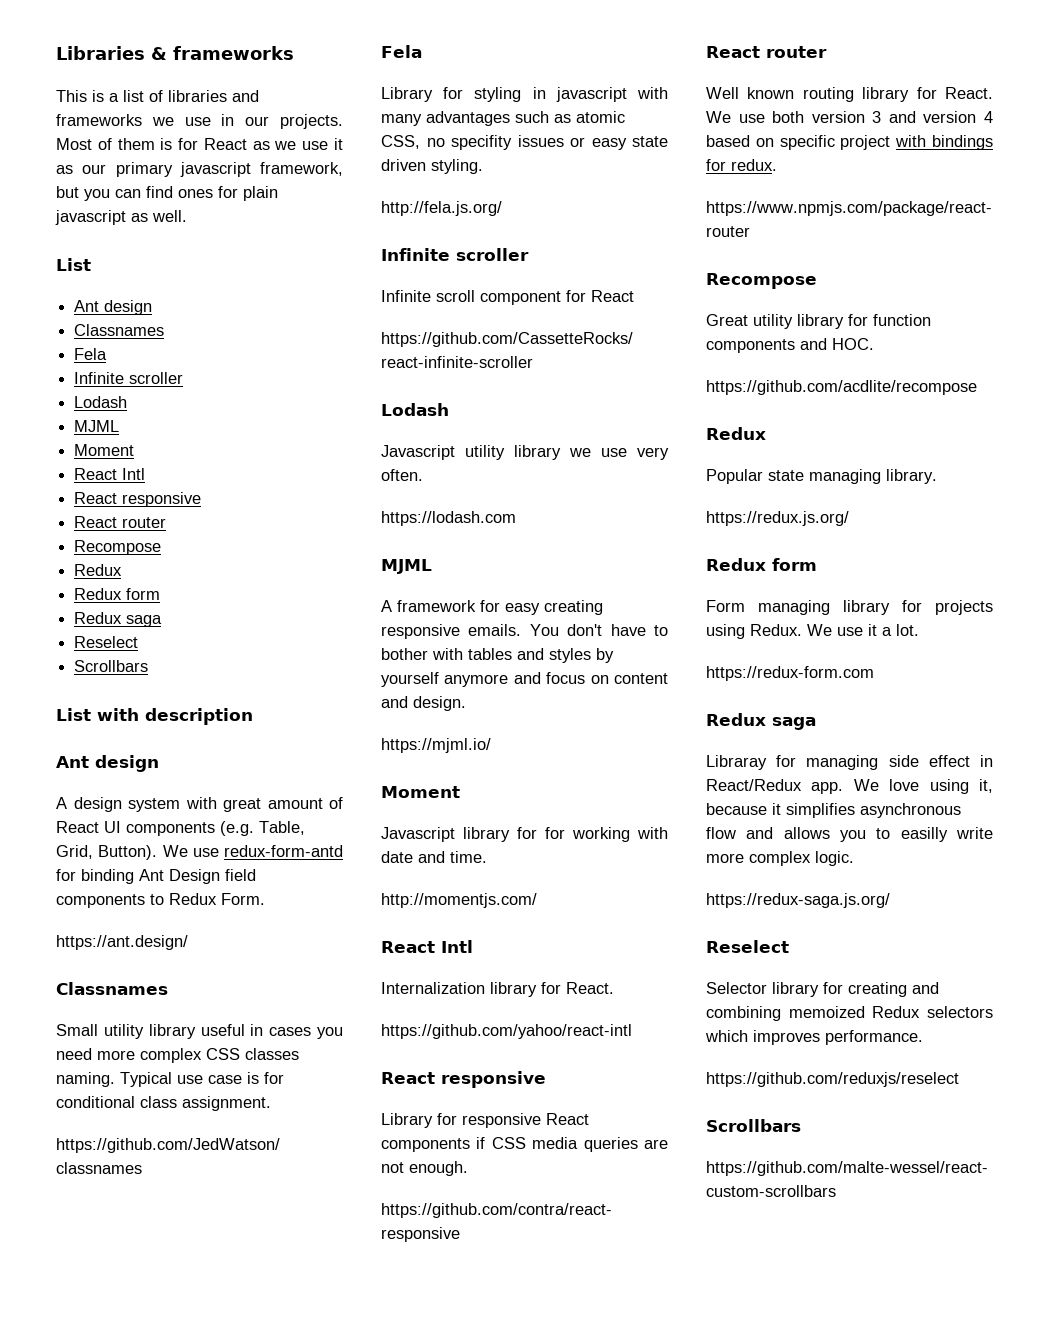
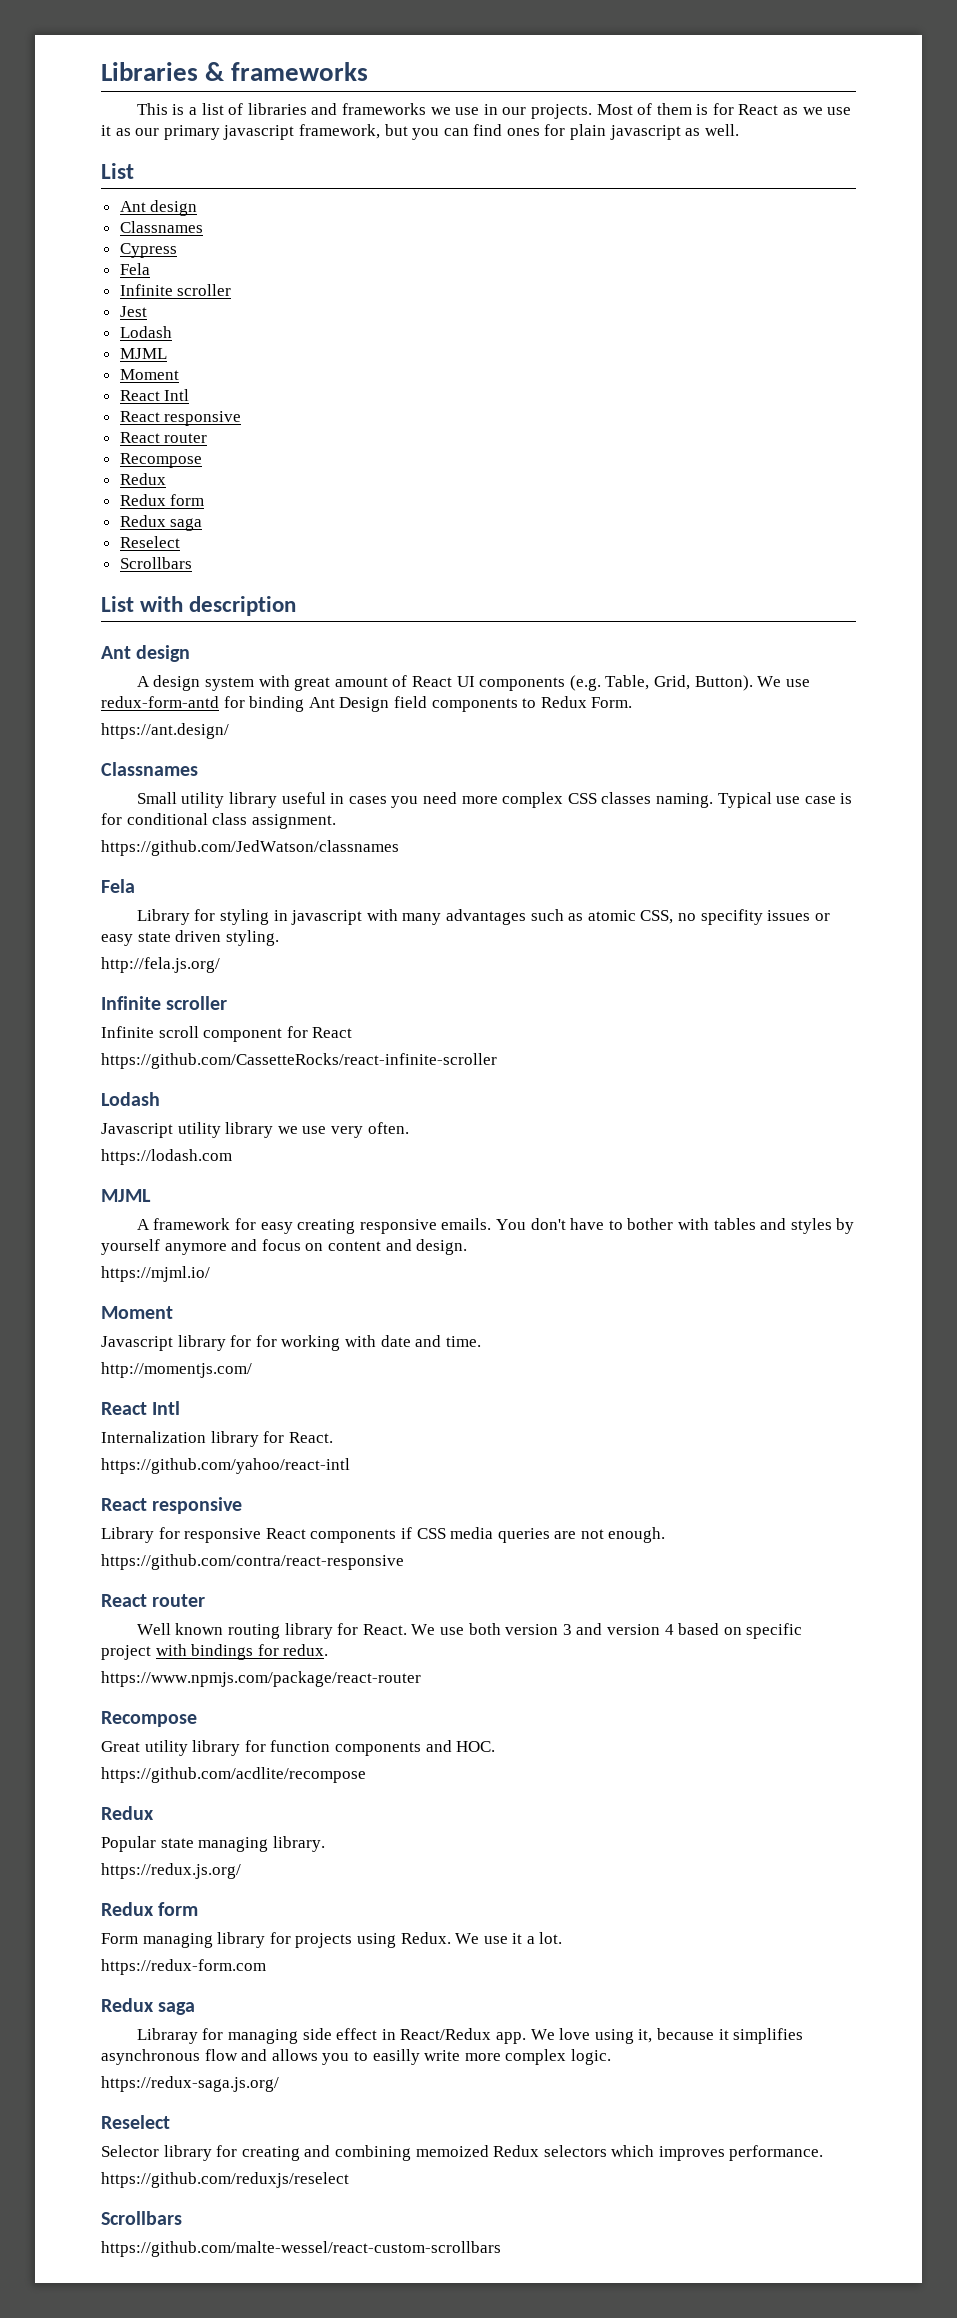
(165, 330) none -> [119,243,177,258] // Cypress
(184, 378) none -> [119,306,147,317] // Jest

